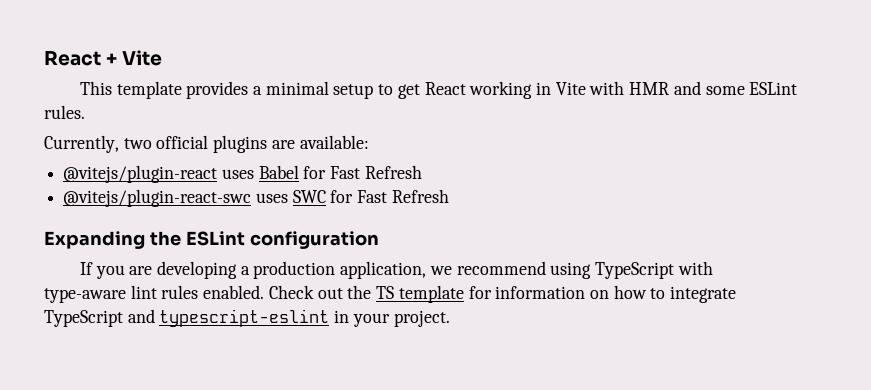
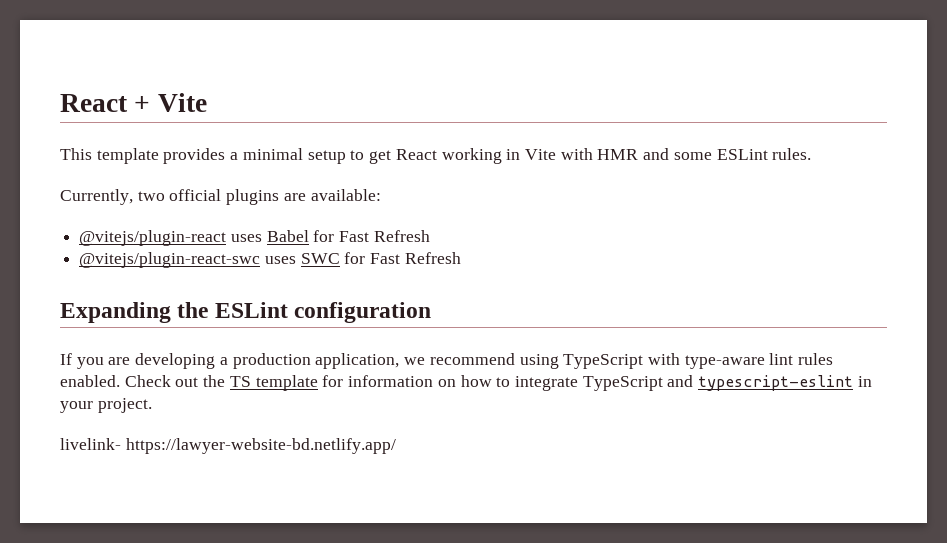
(450, 318) none -> [60,438,396,454] // livelink- https://lawyer-website-bd.netlify.app/

